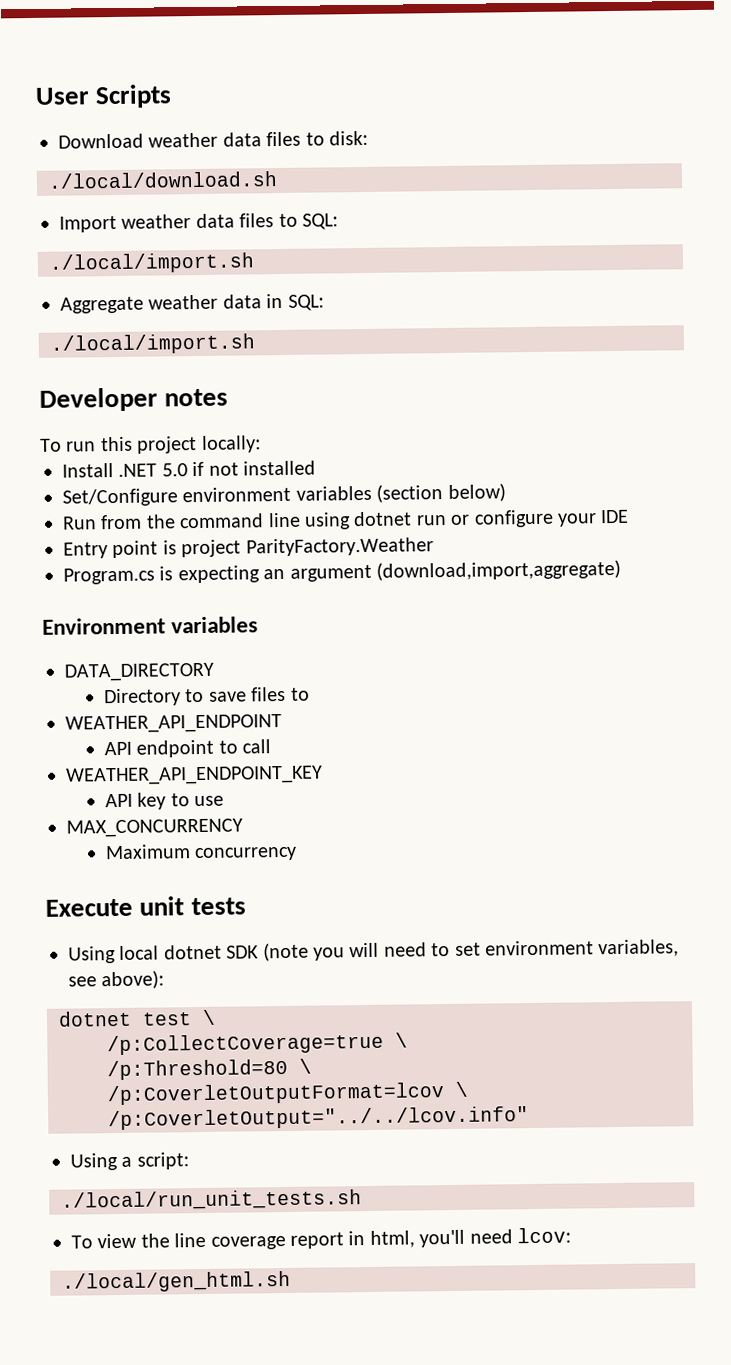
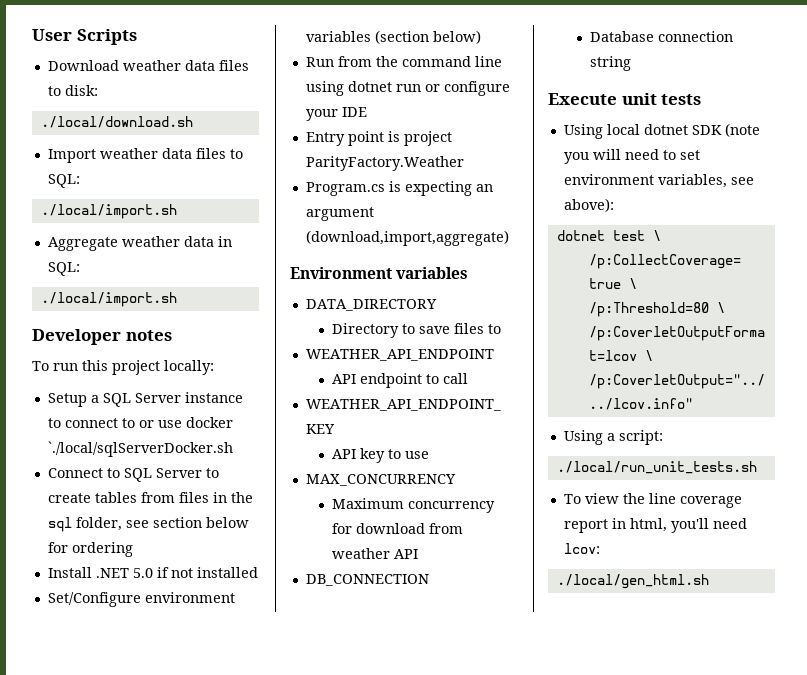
(261, 444) none -> [47,392,243,407] [47,417,233,428] [47,441,233,457] [47,468,219,482] [47,492,253,503] [47,517,249,532] [47,542,133,557] // Setup a SQL Server instance to connect to or use docker `./local/sqlServerDocker.sh // Connect to SQL Server to create tables from files in the sql folder, see section below for ordering
(298, 854) none -> [331,523,463,534] [331,548,418,559] [305,574,429,586] [589,31,733,42] [589,56,631,71] for download from weather API // DB_CONNECTION // Database connection string

